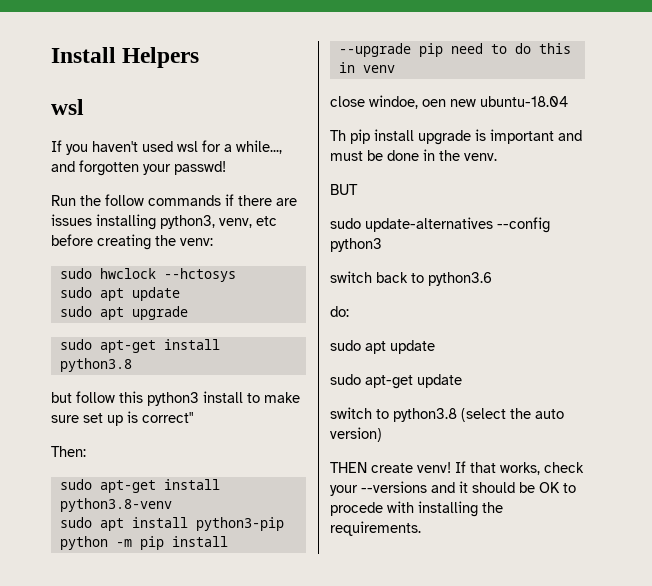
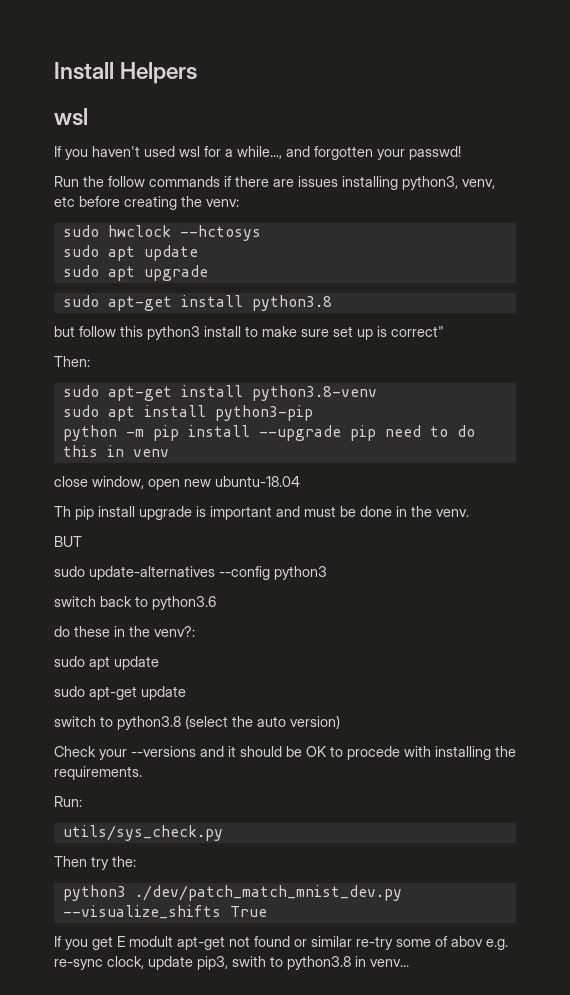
[369,95,446,109] windoe, oen -> [92,476,180,490] window, open
[330,306,349,317] do: -> [54,626,195,637] do these in the venv?:
[330,461,584,475] THEN create venv! If that works, check -> [54,746,96,757] Check
(421, 528) none -> [54,796,82,807] [62,825,223,841] [54,856,136,870] [62,885,402,901] [62,905,267,919] [54,936,508,950] [54,956,409,970] // Run: // utils/sys_check.py // Then try the: // python3 ./dev/patch_match_mnist_dev.py --visualize_shifts True // If you get E modult apt-get not found or similar re-try some of abov e.g. re-sync clock, update pip3, swith to python3.8 in venv...

